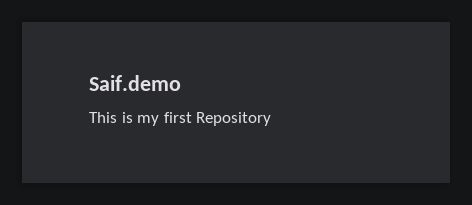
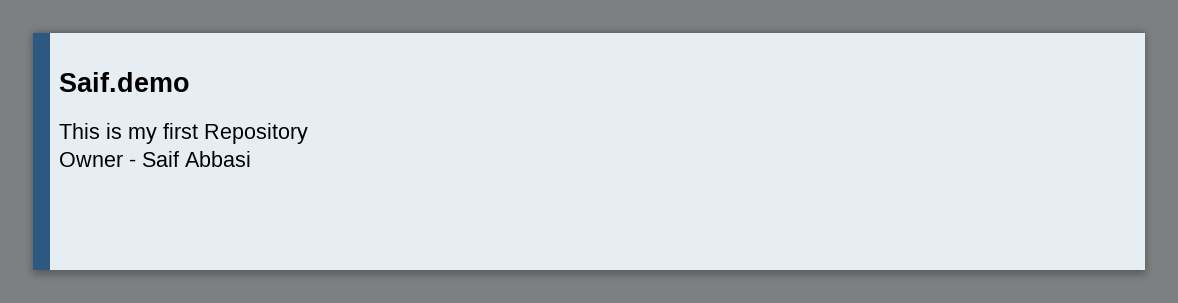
(272, 119) none -> [59,151,251,167] // Owner - Saif Abbasi

